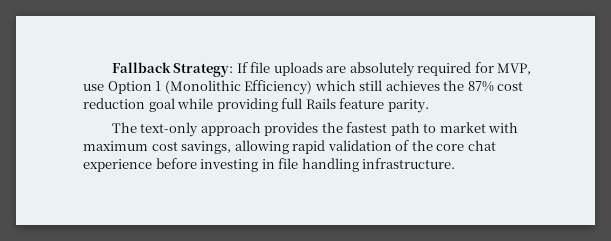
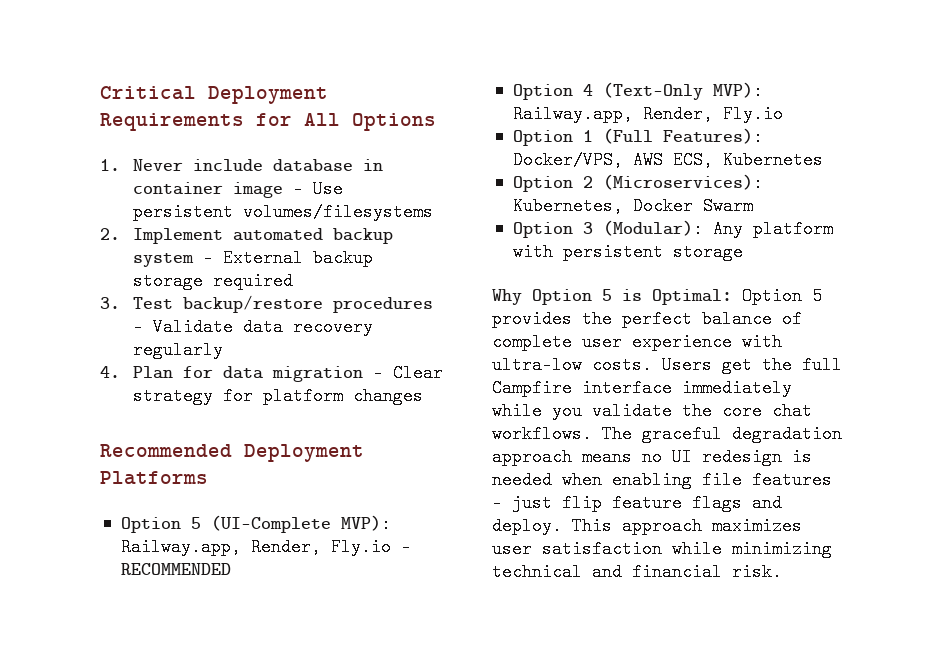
[111,62,532,77] [83,80,524,95] [83,98,429,113] [111,122,519,137] [83,140,496,154] [83,158,456,172] Fallback Strategy: If file uploads are absolutely required for MVP, use Option 1 (Monolithic Efficiency) which still achieves the 87% cost reduction goal while providing full Rails feature parity. // The text-only approach provides the fastest path to market with maximum cost savings, allowing rapid validation of the core chat experience before investing in file handling infrastructure. -> [100,86,328,104] [100,113,436,131] [100,159,384,172] [133,180,344,198] [133,203,434,221] [100,228,394,244] [133,249,374,267] [133,272,294,290] [100,295,434,313] [133,318,374,336] [133,341,224,359] [100,364,444,382] [133,387,424,405] [100,444,364,462] [100,471,208,485] [120,515,391,533] [120,538,411,556] [120,563,231,575] [512,82,763,100] [512,105,783,123] [512,128,763,146] [512,151,823,169] [512,174,763,192] [512,197,753,215] [512,220,833,238] [512,243,743,261] [492,287,822,305] [492,310,802,328] [492,333,782,351] [492,356,842,374] [492,379,792,397] [492,402,812,420] [492,425,842,443] [492,448,812,466] [492,471,832,489] [492,494,782,512] [492,517,802,535] [492,540,832,558] [492,563,782,581] Critical Deployment Requirements for All Options // 1. Never include database in container image - Use persistent volumes/filesystems // 2. Implement automated backup system - External backup storage required // 3. Test backup/restore procedures - Validate data recovery regularly // 4. Plan for data migration - Clear strategy for platform changes // Recommended Deployment Platforms // Option 5 (UI-Complete MVP): Railway.app, Render, Fly.io - RECOMMENDED // Option 4 (Text-Only MVP): Railway.app, Render, Fly.io // Option 1 (Full Features): Docker/VPS, AWS ECS, Kubernetes // Option 2 (Microservices): Kubernetes, Docker Swarm // Option 3 (Modular): Any platform with persistent storage // Why Option 5 is Optimal: Option 5 provides the perfect balance of complete user experience with ultra-low costs. Users get the full Campfire interface immediately while you validate the core chat workflows. The graceful degradation approach means no UI redesign is needed when enabling file features - just flip feature flags and deploy. This approach maximizes user satisfaction while minimizing technical and financial risk.

